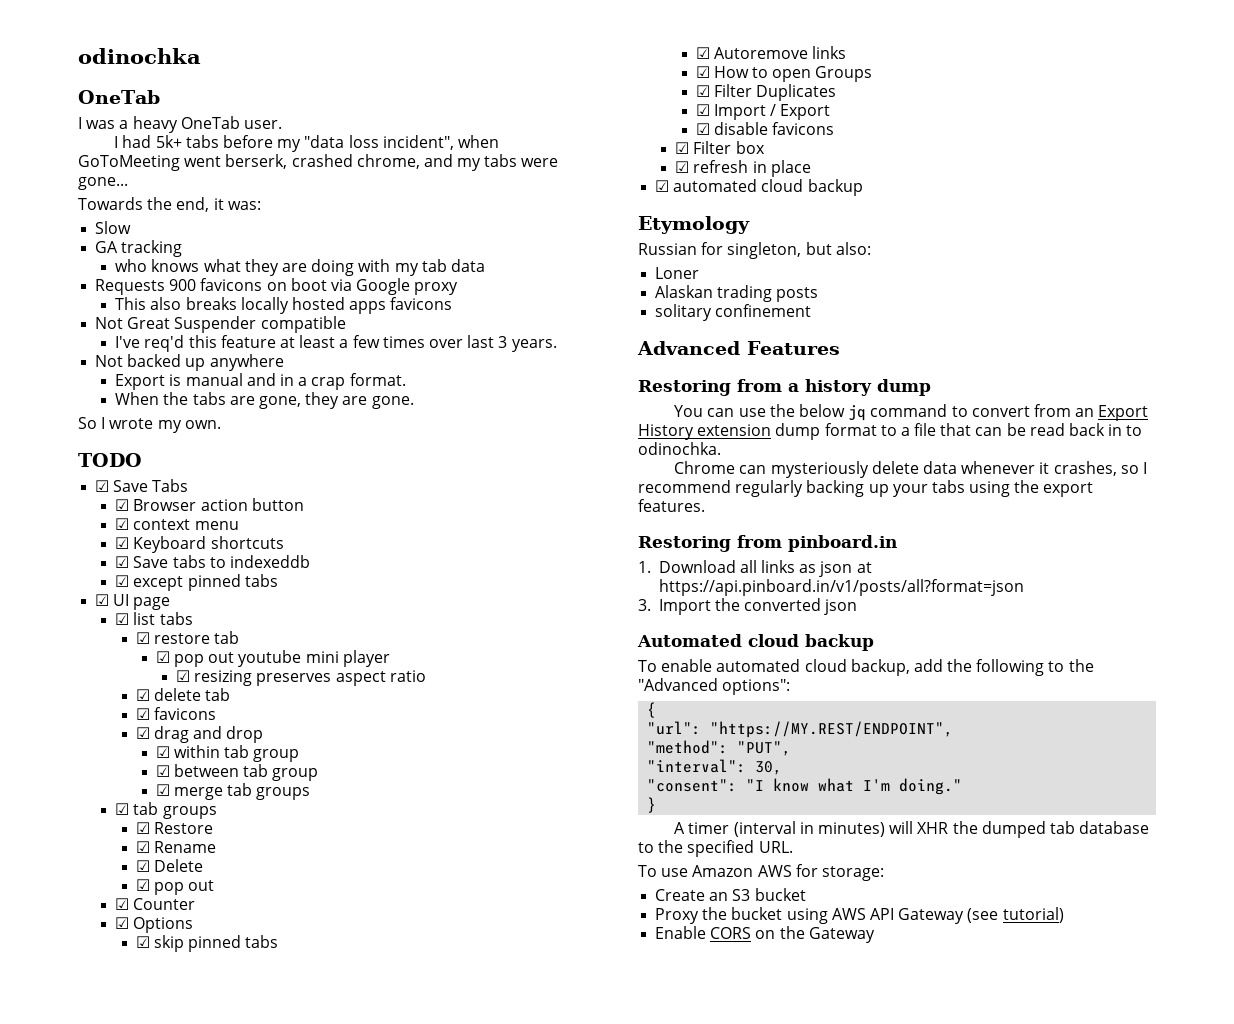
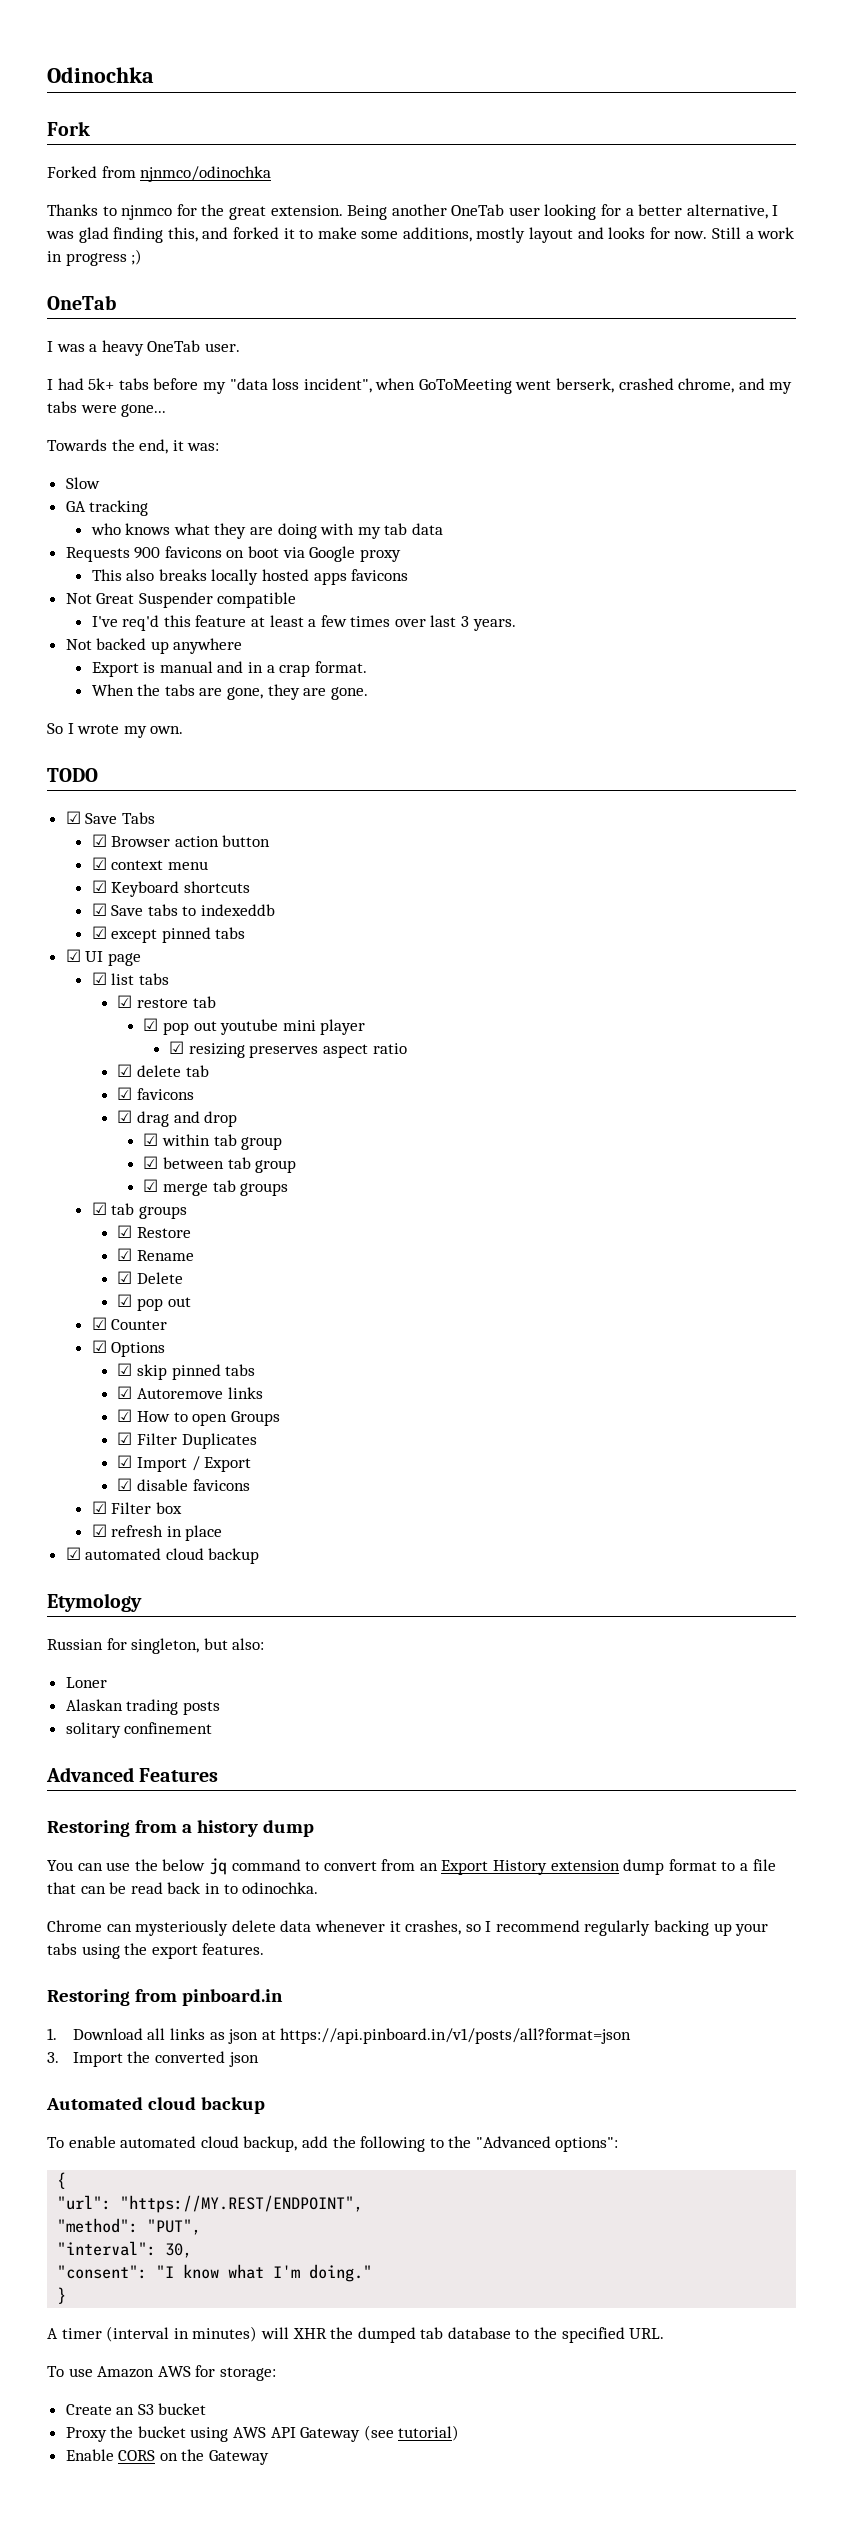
[78,48,201,64] odinochka -> [47,67,154,83] [47,121,90,136] [47,166,272,182] [47,204,779,220] [46,227,795,243] [47,249,143,266] Odinochka // Fork // Forked from njnmco/odinochka // Thanks to njnmco for the great extension. Being another OneTab user looking for a better alternative, I was glad finding this, and forked it to make some additions, mostly layout and looks for now. Still a work in progress ;)

